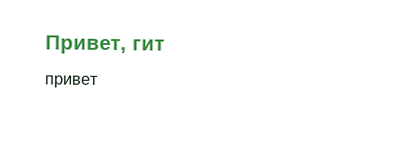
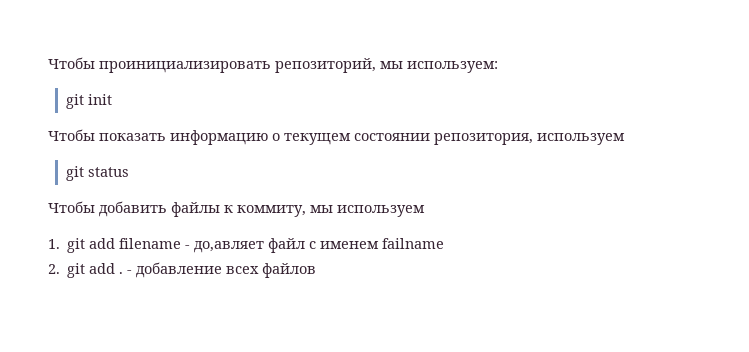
[45,35,165,55] [44,75,99,88] Привет, гит // привет -> [48,57,498,73] [65,94,112,109] [48,129,625,145] [65,166,129,181] [48,201,425,217] [48,238,445,253] [48,262,317,278] Чтобы проинициализировать репозиторий, мы используем: // git init // Чтобы показать информацию о текущем состоянии репозитория, используем // git status // Чтобы добавить файлы к коммиту, мы используем // 1. git add filename - до,авляет файл с именем failname // 2. git add . - добавление всех файлов

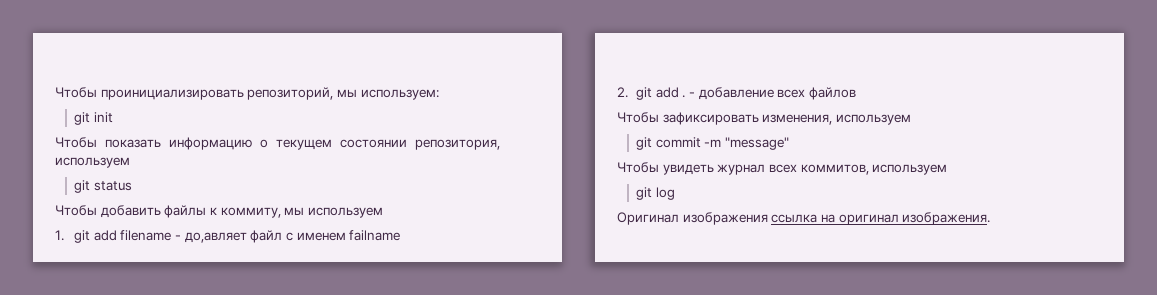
(317, 270) none -> [617,112,911,125] [635,137,789,150] [617,162,948,175] [635,187,675,200] [617,212,991,225] // Чтобы зафиксировать изменения, используем // git commit -m "message" // Чтобы увидеть журнал всех коммитов, используем // git log // Оригинал изображения ссылка на оригинал изображения.

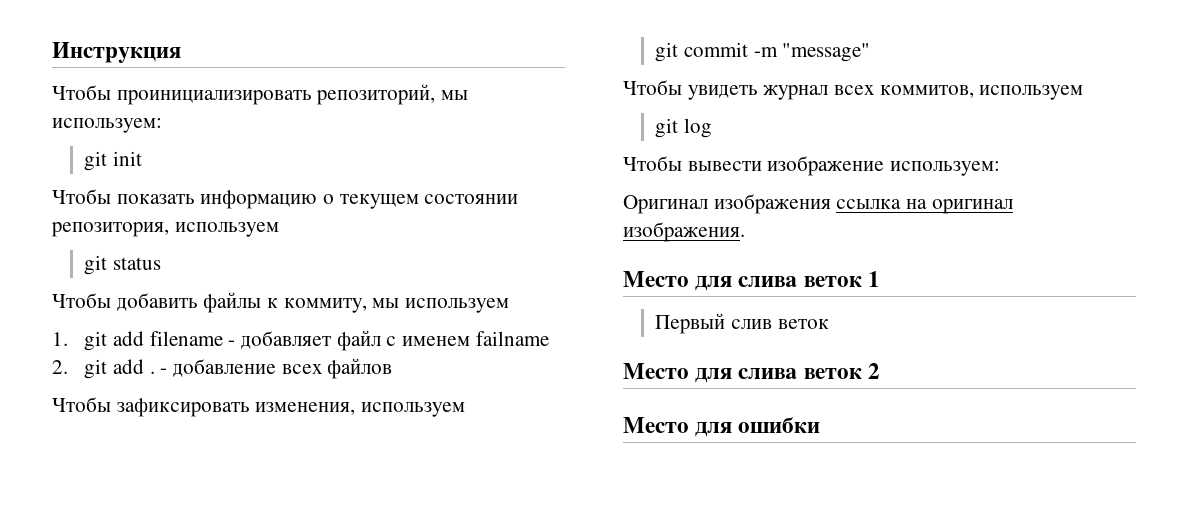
(55, 92) none -> [52,42,181,63] Инструкция //
[184,232,247,243] до,авляет -> [240,331,331,349] добавляет
(675, 193) none -> [623,156,1001,176] // Чтобы вывести изображение используем:
(991, 218) none -> [623,271,880,291] [655,313,829,334] [623,363,880,383] [623,417,821,437] // Место для слива веток 1 // Первый слив веток // Место для слива веток 2 // Место для ошибки

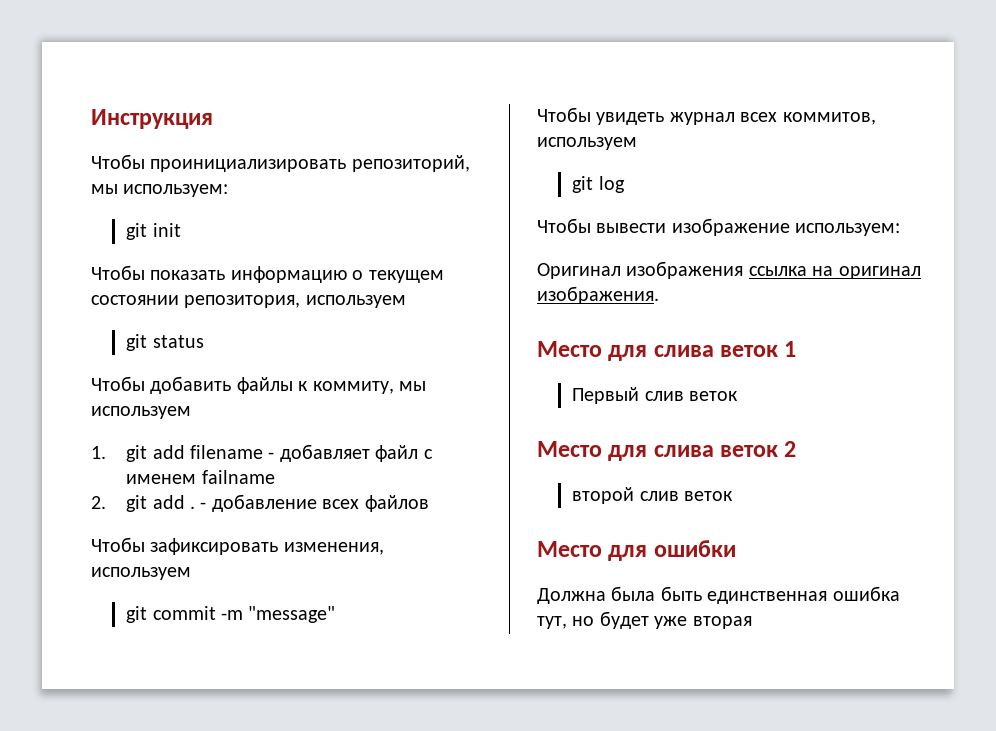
(880, 371) none -> [572,487,734,504] // второй слив веток
(821, 425) none -> [537,586,900,604] [537,611,752,629] // Должна была быть единственная ошибка тут, но будет уже вторая

